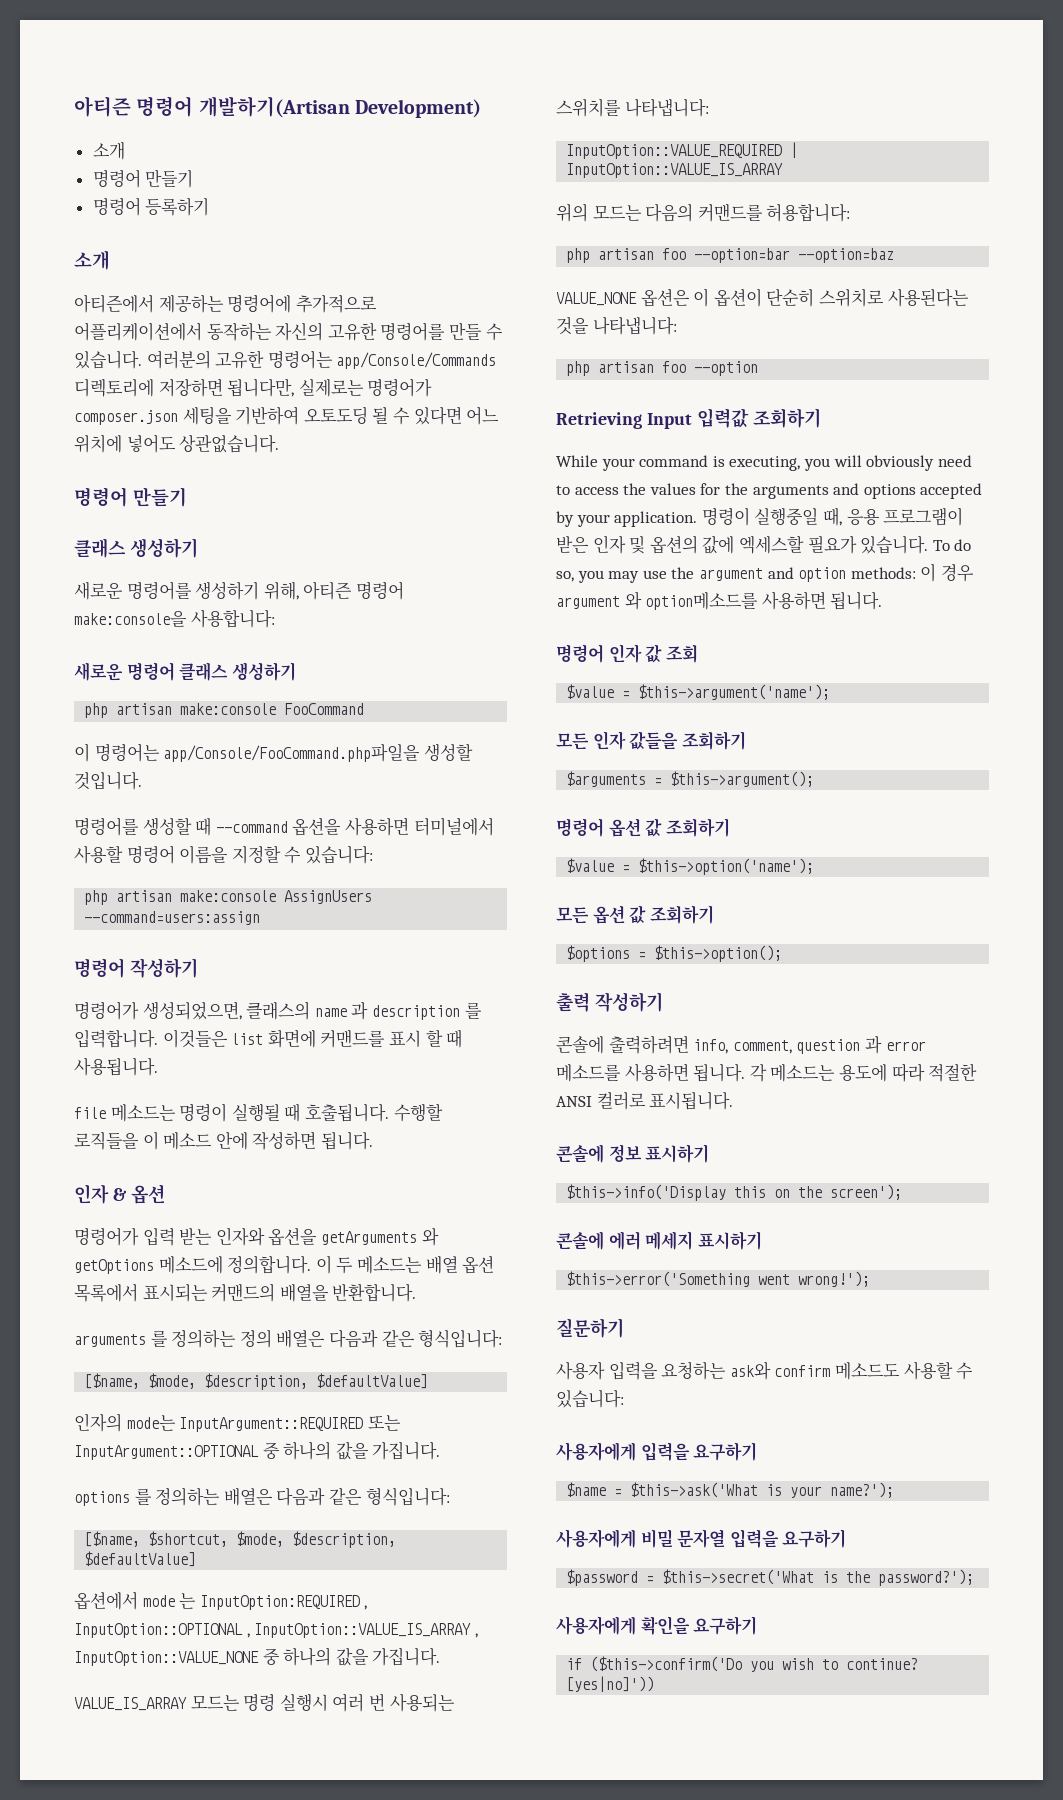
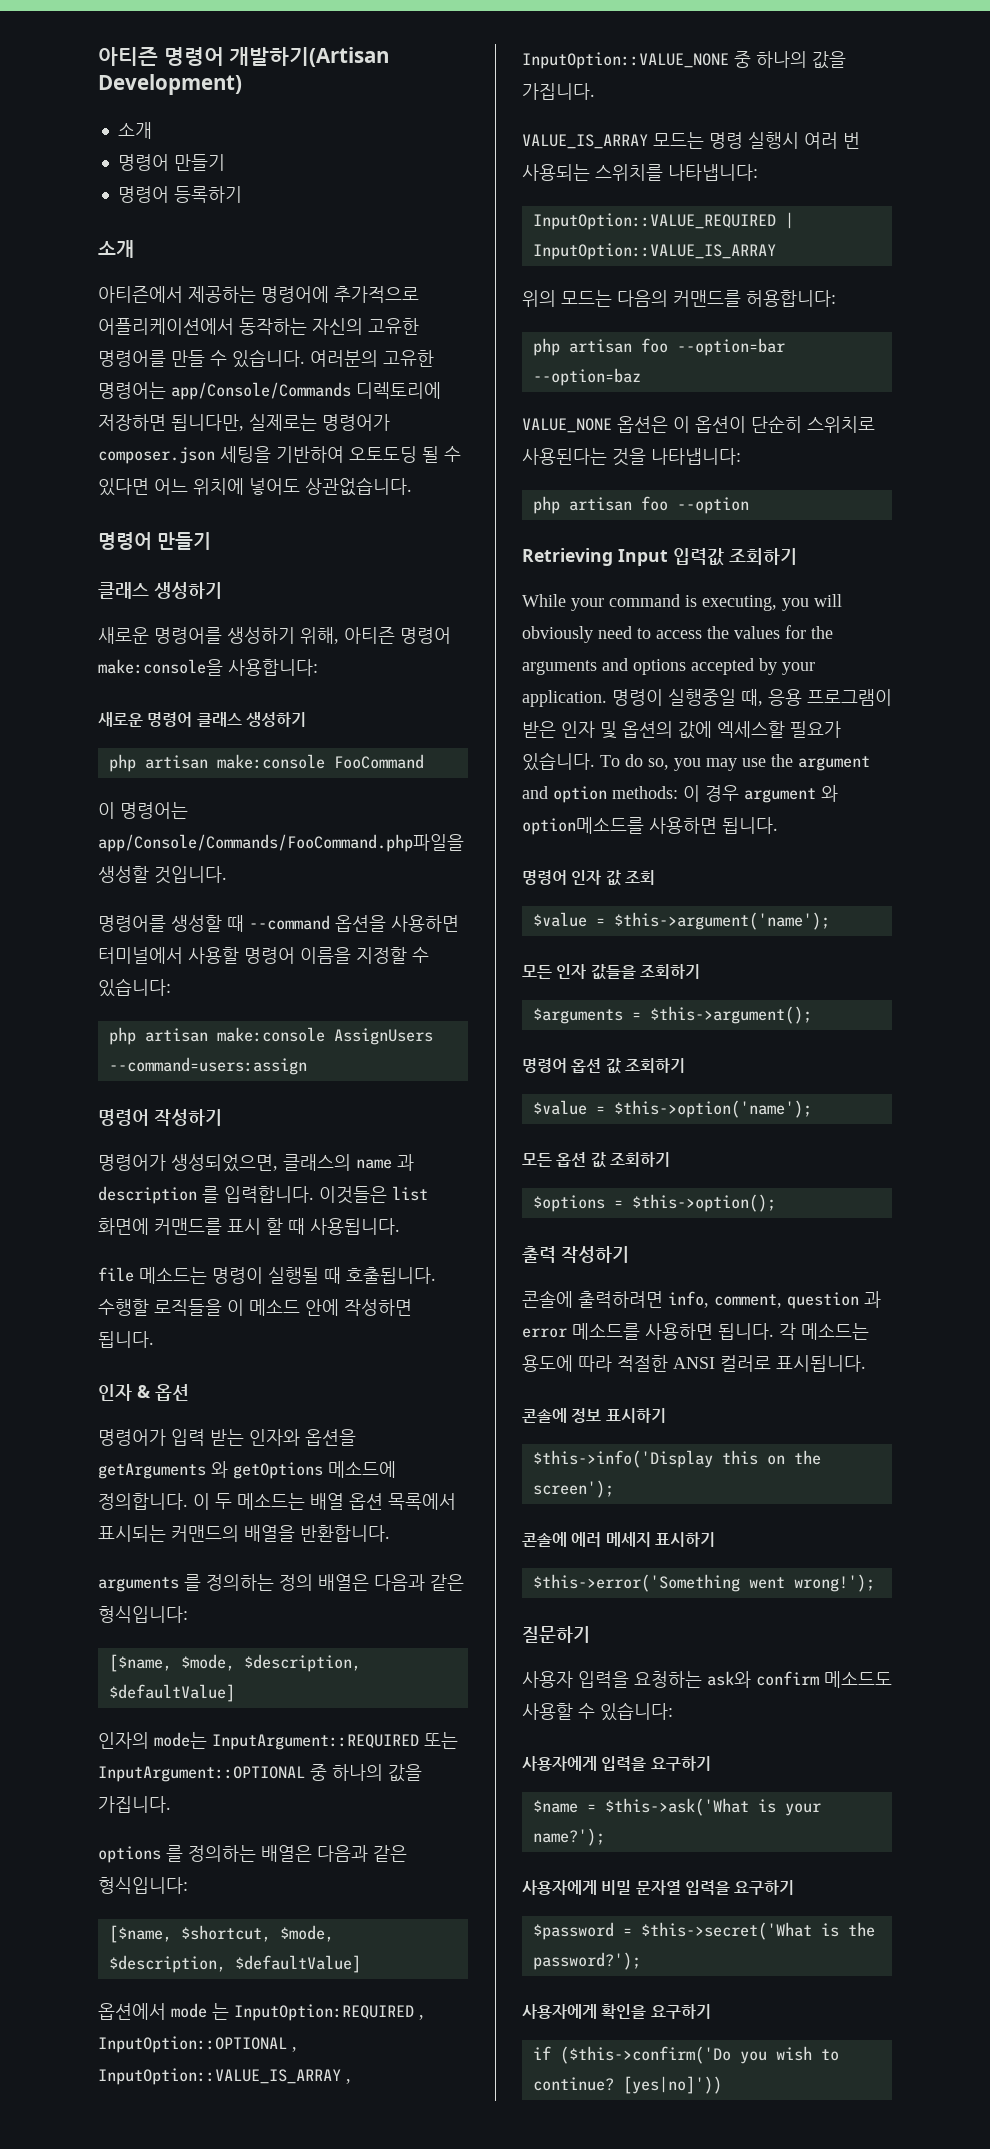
[163,744,421,762] app/Console/FooCommand.php파일을 -> [98,834,464,852] app/Console/Commands/FooCommand.php파일을

